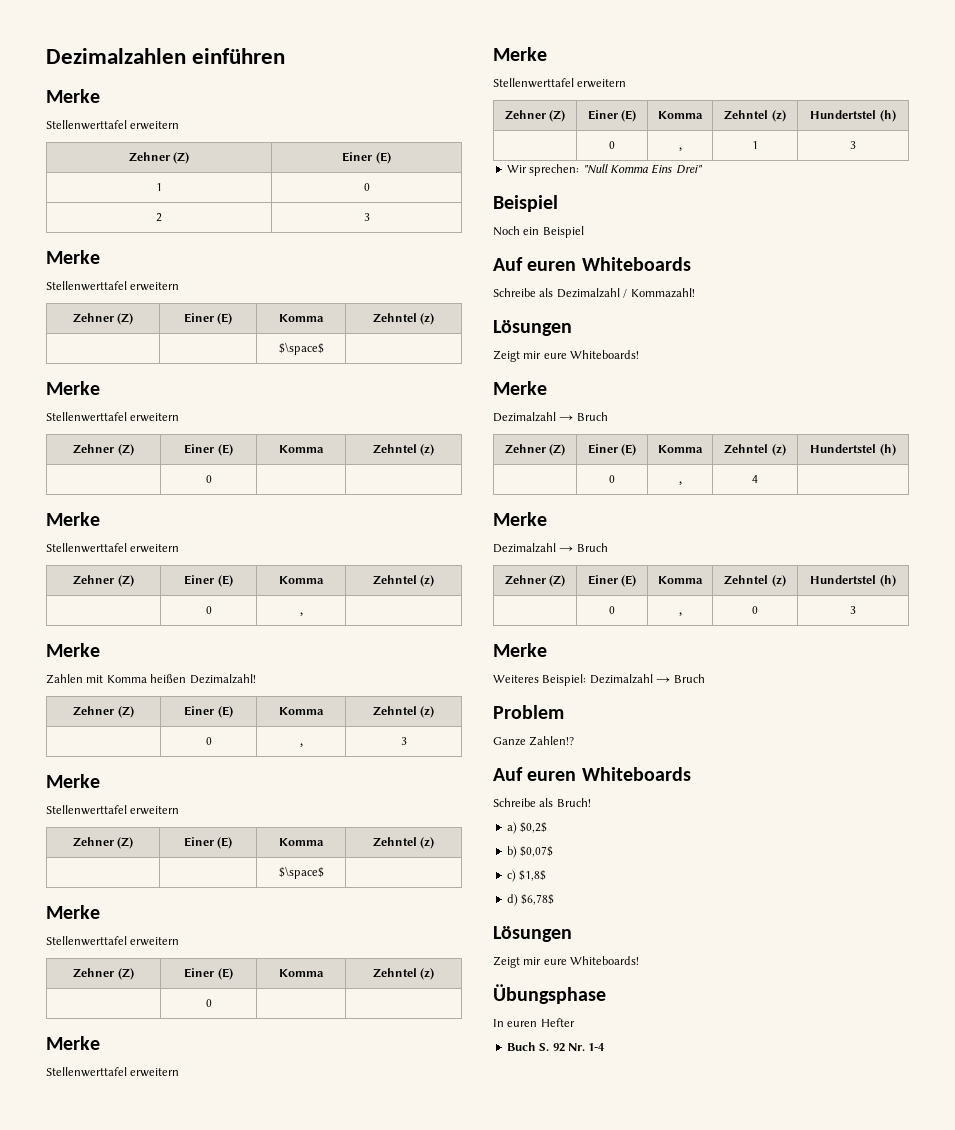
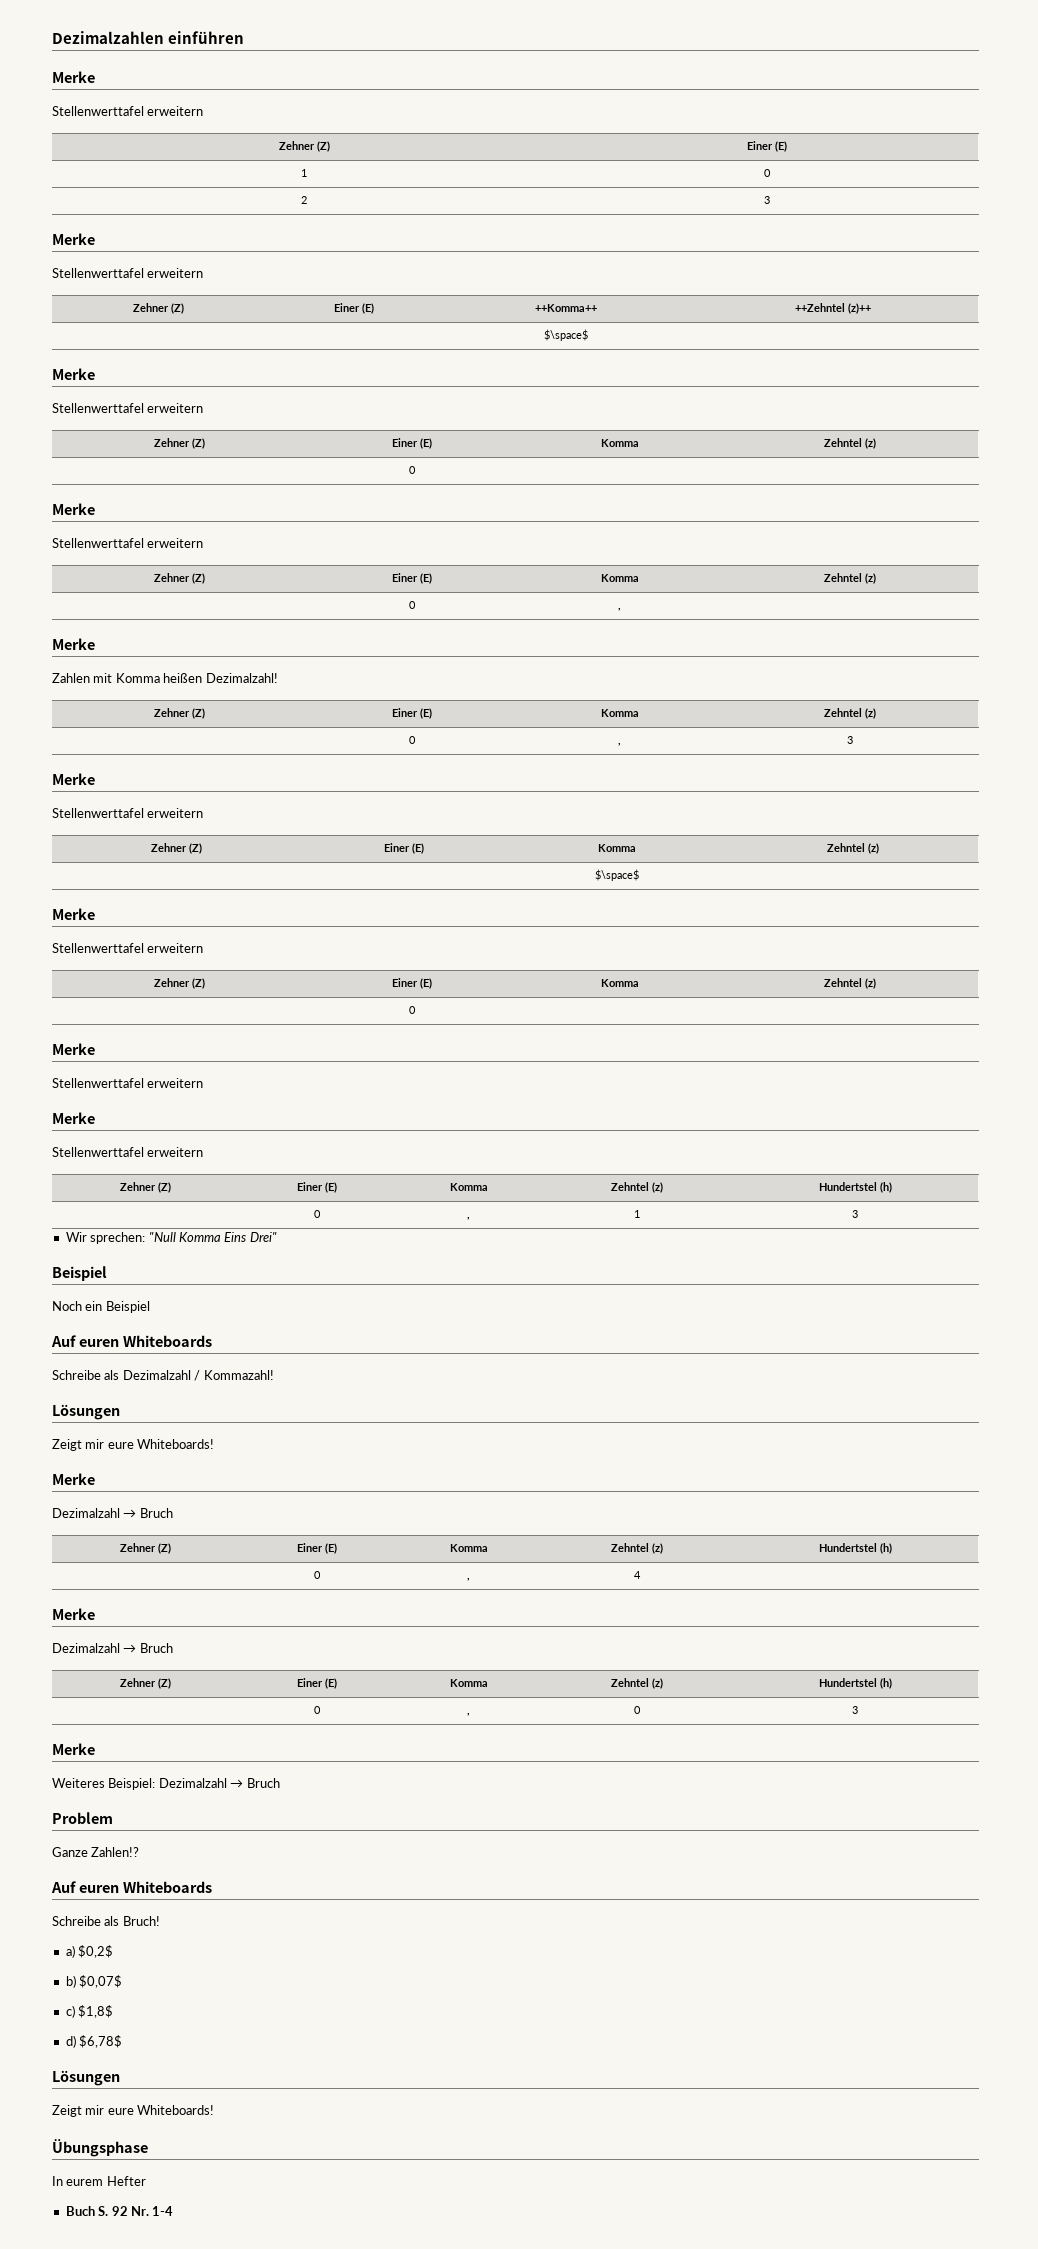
[279,314,324,322] [372,313,435,325] Komma | Zehntel (z) -> [534,304,597,312] [795,303,871,314] ++Komma++ | ++Zehntel (z)++
[507,1021,538,1027] euren -> [66,2179,104,2186] eurem

